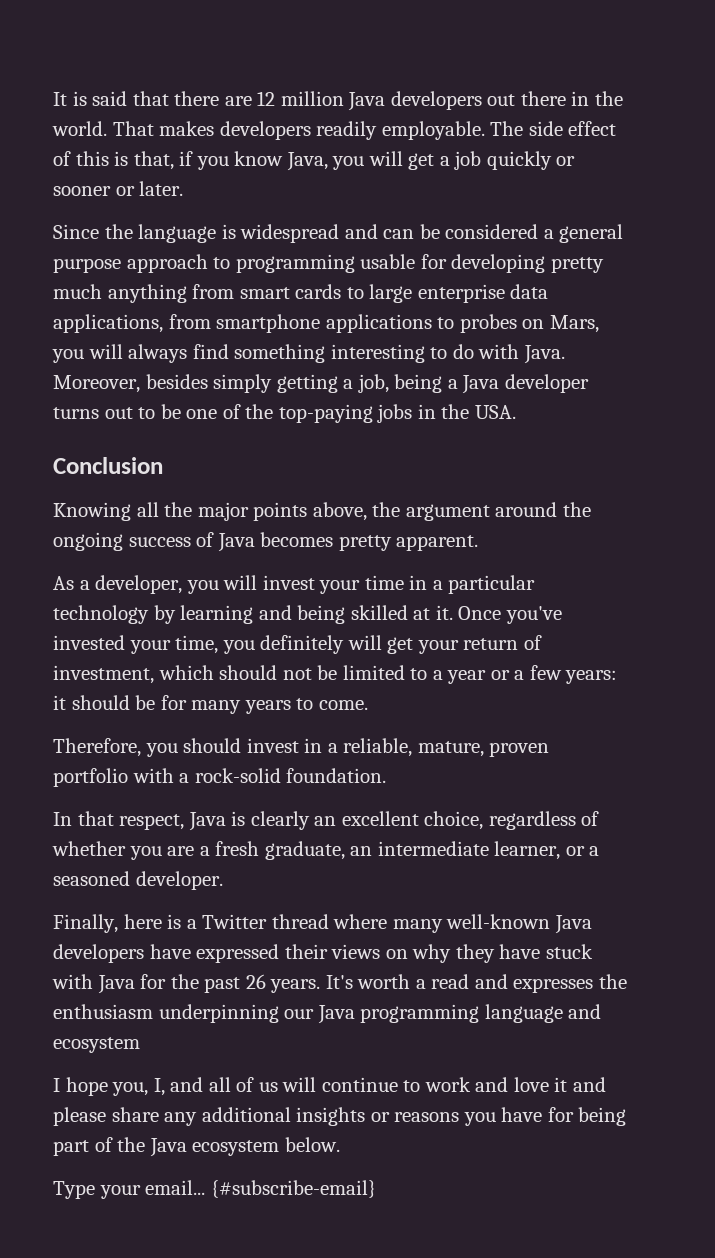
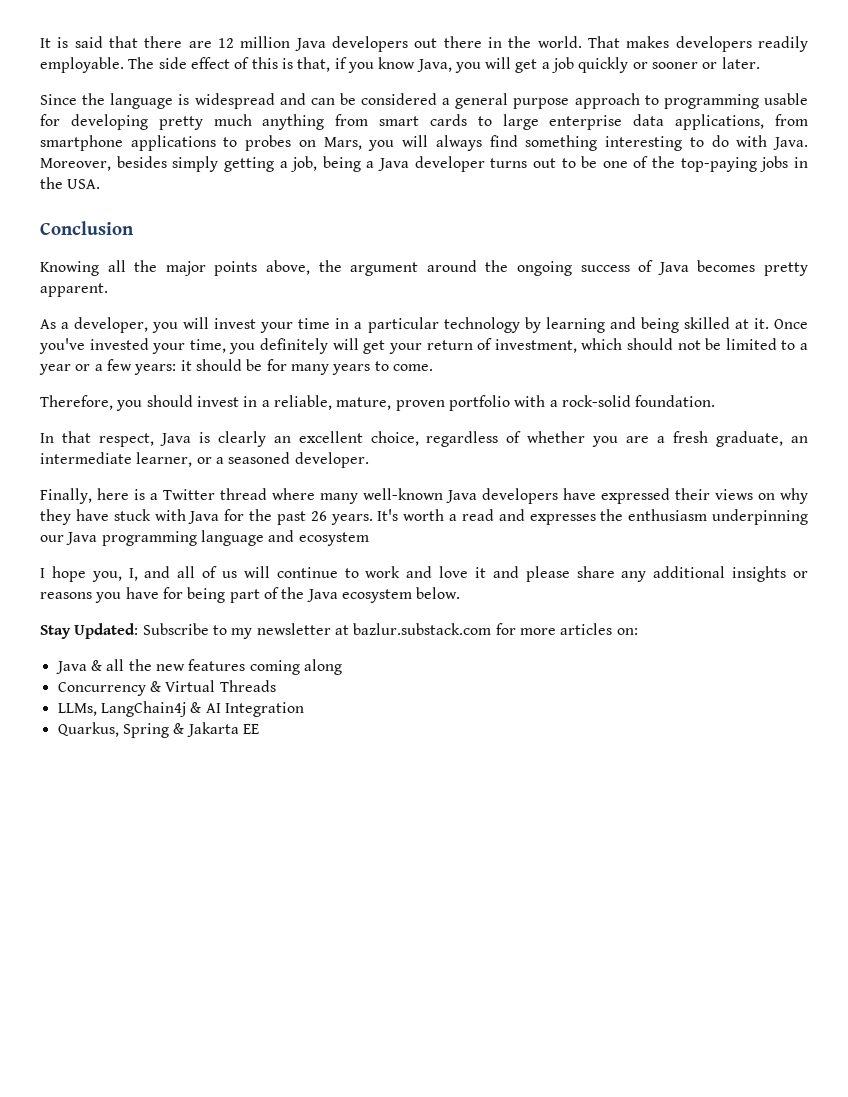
[53,1180,376,1199] Type your email... {#subscribe-email} -> [40,623,638,639] [55,659,342,675] [57,680,276,696] [57,701,304,717] [57,722,259,738] Stay Updated: Subscribe to my newsletter at bazlur.substack.com for more articles on: // Java & all the new features coming along // Concurrency & Virtual Threads // LLMs, LangChain4j & AI Integration // Quarkus, Spring & Jakarta EE

